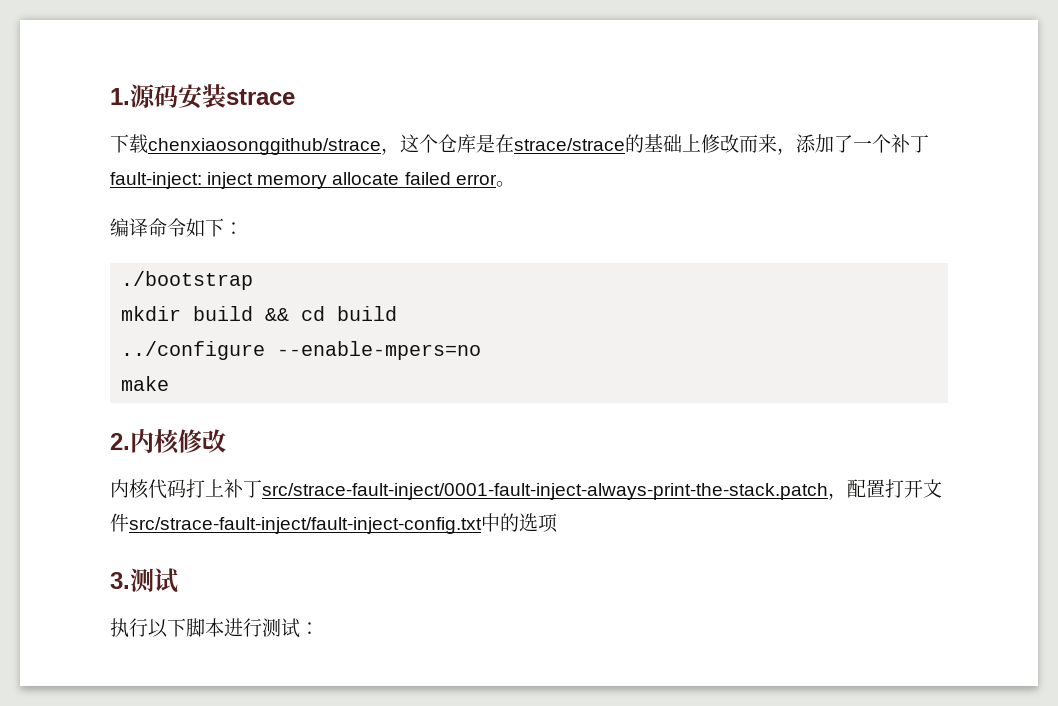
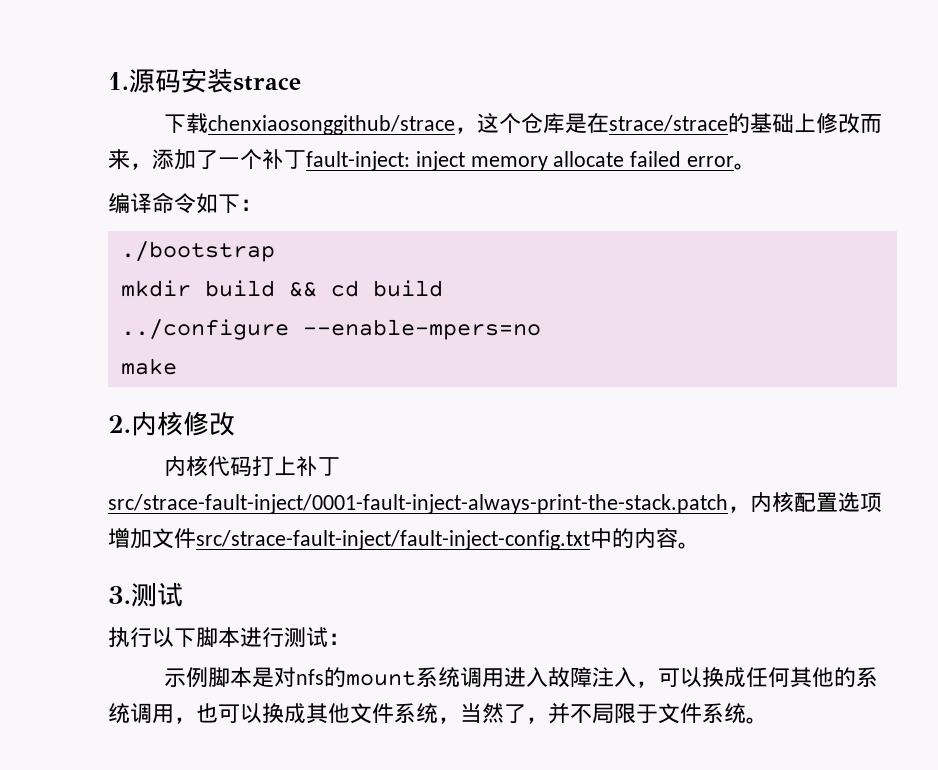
[847,479,923,498] 配置打开 -> [750,492,882,512] [108,528,152,549] 内核配置选项增加
[519,513,558,533] 选项 -> [634,528,700,549] 内容。
(319, 628) none -> [163,667,878,688] [108,703,768,724] // 示例脚本是对nfs的mount系统调用进入故障注入，可以换成任何其他的系统调用，也可以换成其他文件系统，当然了，并不局限于文件系统。

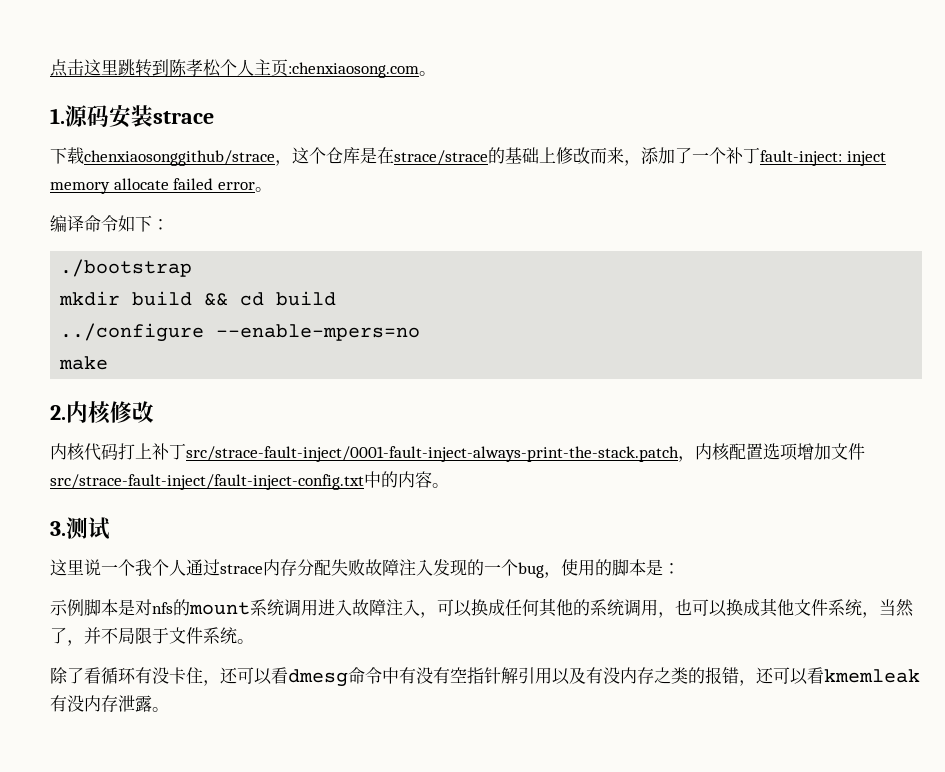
(108, 81) none -> [50,59,436,78] 点击这里跳转到陈孝松个人主页:chenxiaosong.com。 //
[108,627,328,648] 执行以下脚本进行测试 -> [50,559,663,578] 这里说一个我个人通过strace内存分配失败故障注入发现的一个bug，使用的脚本是
(768, 720) none -> [50,667,920,687] [50,695,169,712] // 除了看循环有没卡住，还可以看dmesg命令中有没有空指针解引用以及有没内存之类的报错，还可以看kmemleak有没内存泄露。

